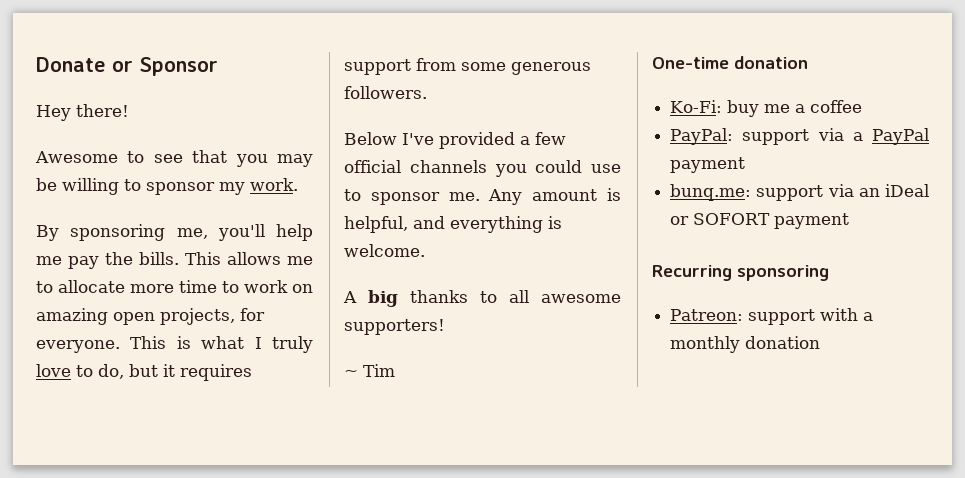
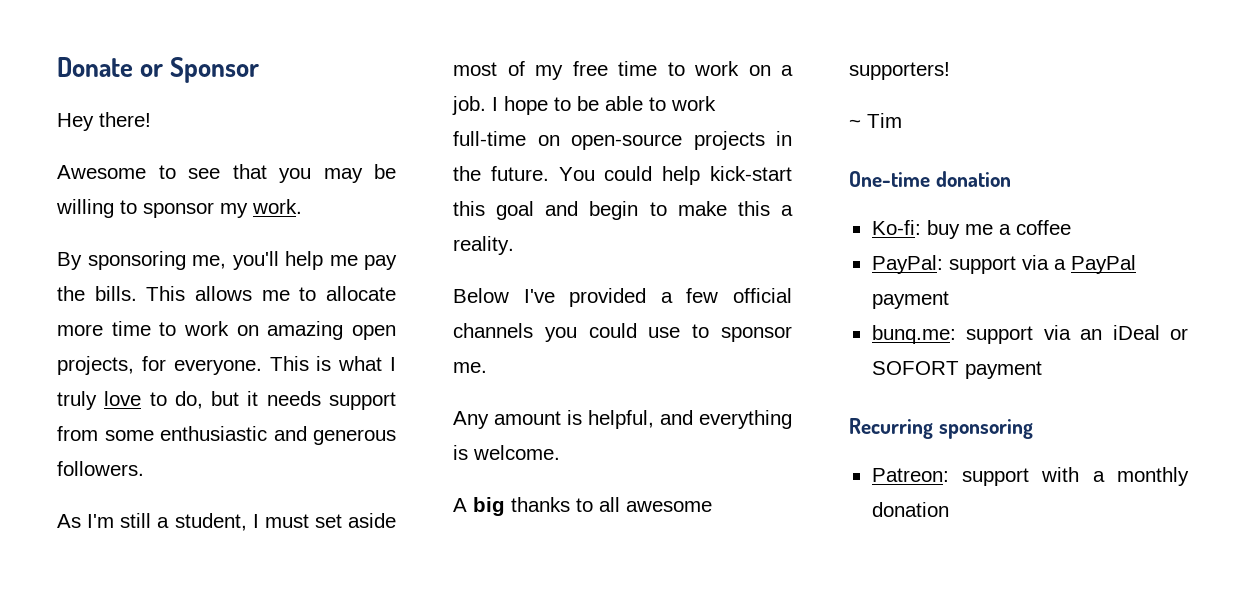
[180,364,252,381] requires -> [266,391,321,406] needs
(506, 66) none -> [160,426,307,441] enthusiastic and
(427, 92) none -> [57,513,396,531] [453,61,793,80] [452,96,716,115] [453,131,792,150] [453,166,792,185] [453,201,793,220] [453,236,514,255] // As I'm still a student, I must set aside most of my free time to work on a job. I hope to be able to work full-time on open-source projects in the future. You could help kick-start this goal and begin to make this a reality.
(480, 196) none -> (487, 367) //
[670,100,723,113] Ko-Fi: -> [871,220,921,235] Ko-fi:

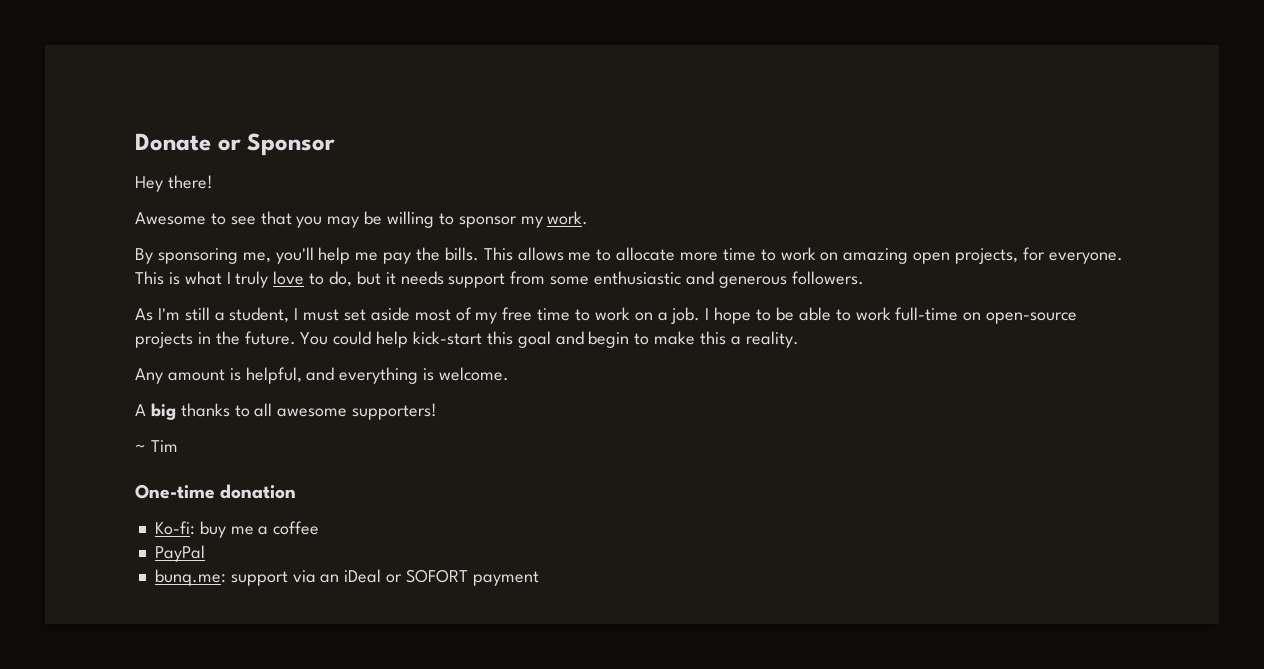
[453,288,792,307] [453,323,792,342] [453,362,487,373] // Below I've provided a few official channels you could use to sponsor me. -> (799, 339) none
[871,255,1066,274] PayPal: support via a -> (320, 528) none
[871,291,949,309] payment -> (205, 553) none
[849,418,1033,439] [871,467,1189,486] [871,502,949,517] // Recurring sponsoring // Patreon: support with a monthly donation -> (539, 578) none

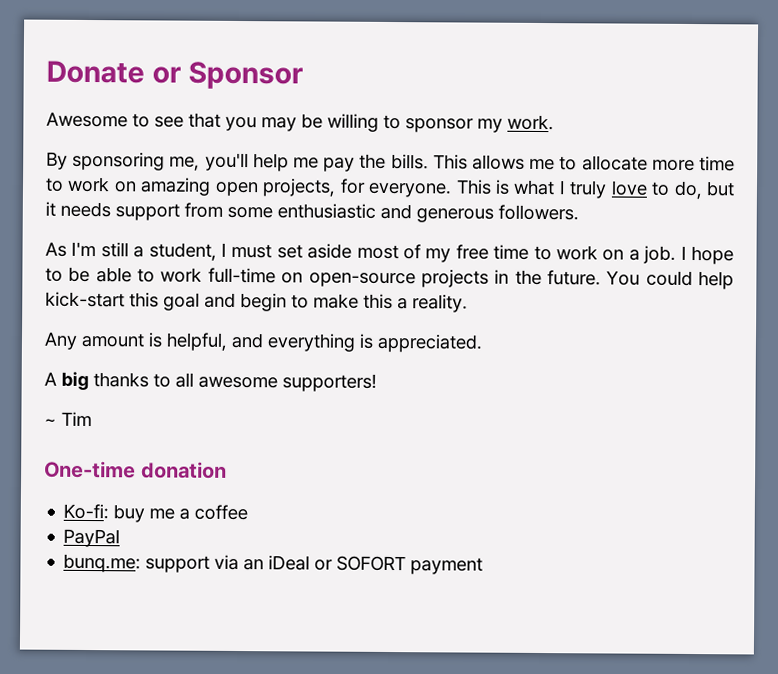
[135,175,213,192] // Hey there! -> (303, 75) none
[439,367,510,381] welcome. -> [377,333,483,353] appreciated.

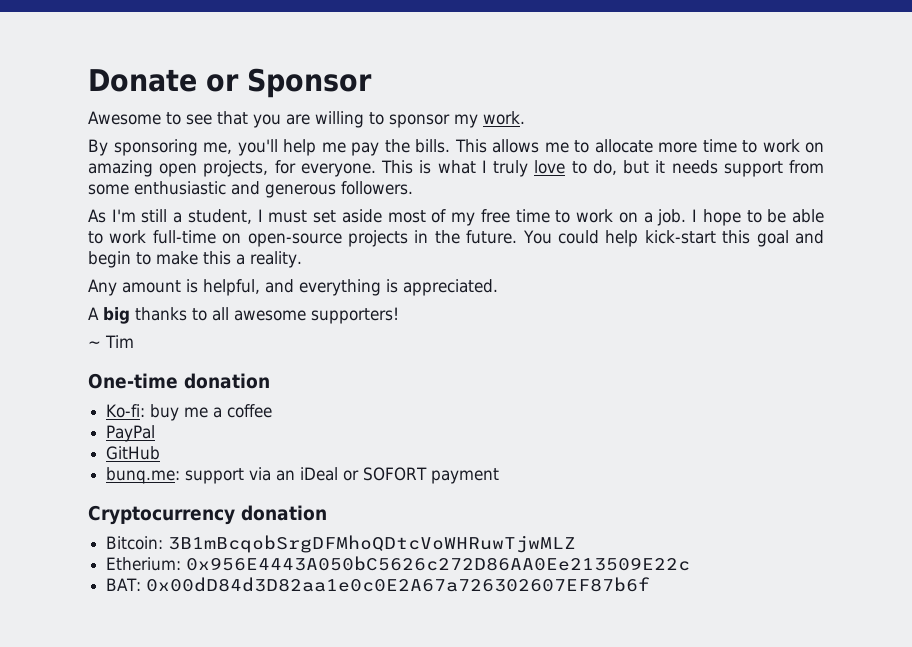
[261,113,323,132] may be -> [286,114,310,125] are
(121, 538) none -> [106,446,161,460] // GitHub
(484, 566) none -> [88,505,327,525] [106,535,577,553] [106,556,691,571] [106,577,651,592] // Cryptocurrency donation // Bitcoin: 3B1mBcqobSrgDFMhoQDtcVoWHRuwTjwMLZ // Etherium: 0x956E4443A050bC5626c272D86AA0Ee213509E22c // BAT: 0x00dD84d3D82aa1e0c0E2A67a726302607EF87b6f

